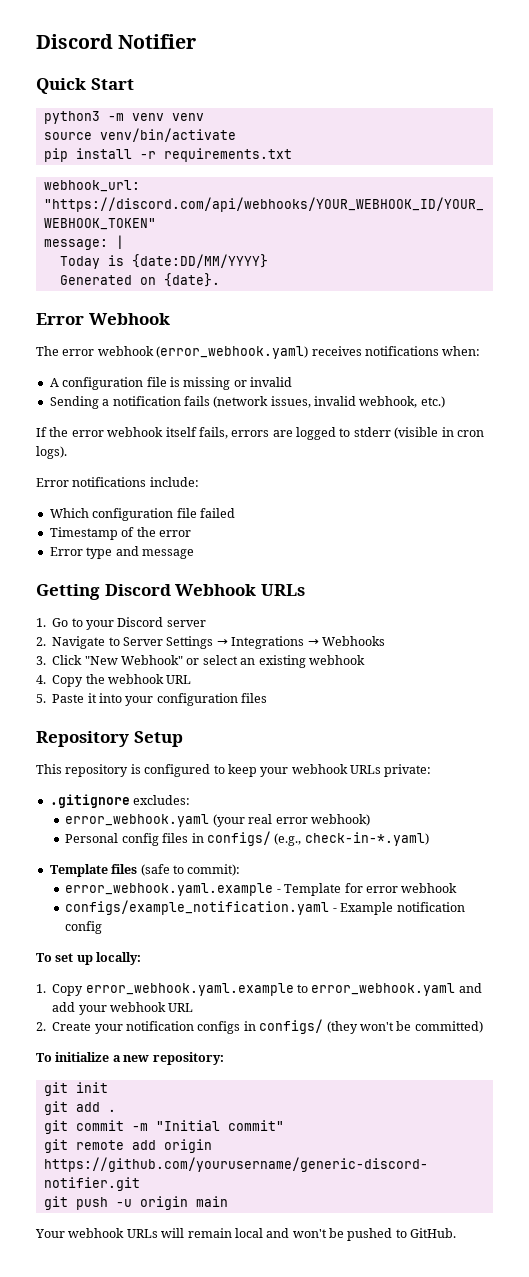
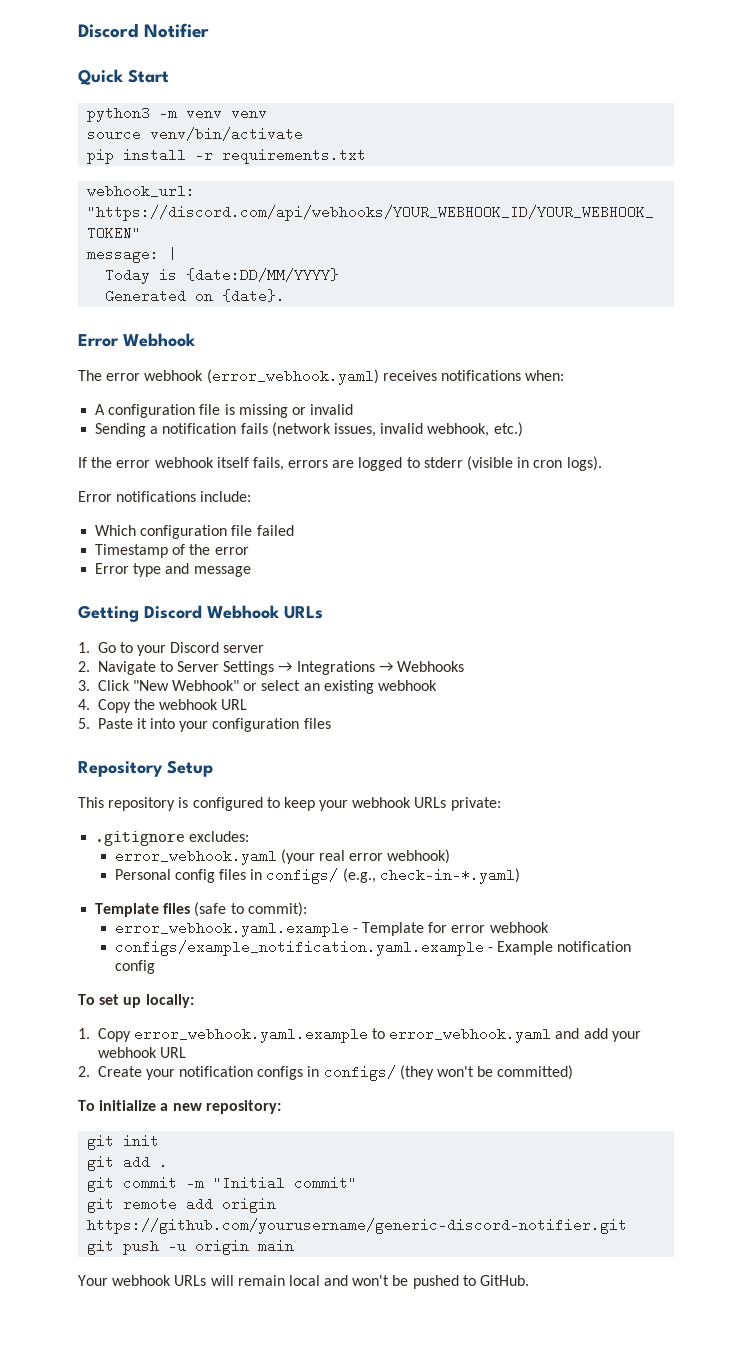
[65,900,330,915] configs/example_notification.yaml -> [114,940,484,956] configs/example_notification.yaml.example

